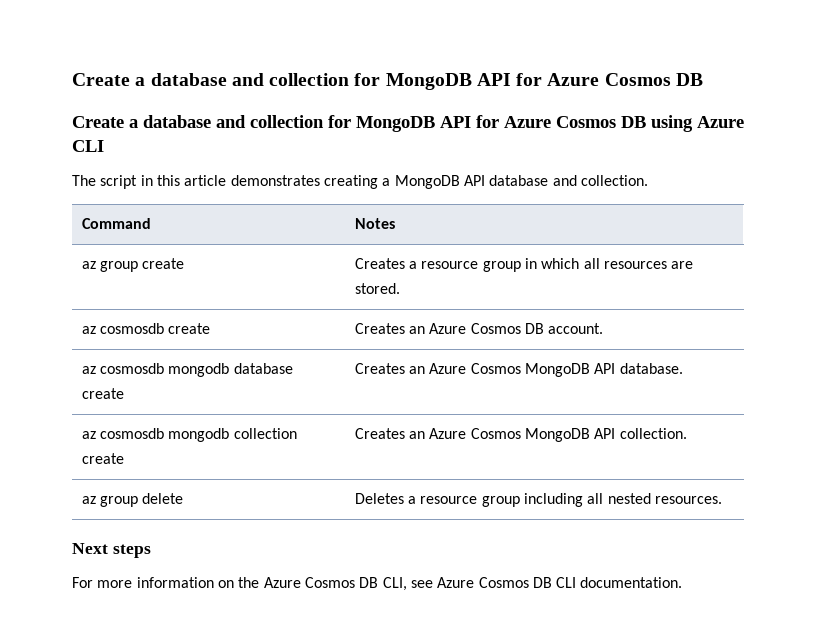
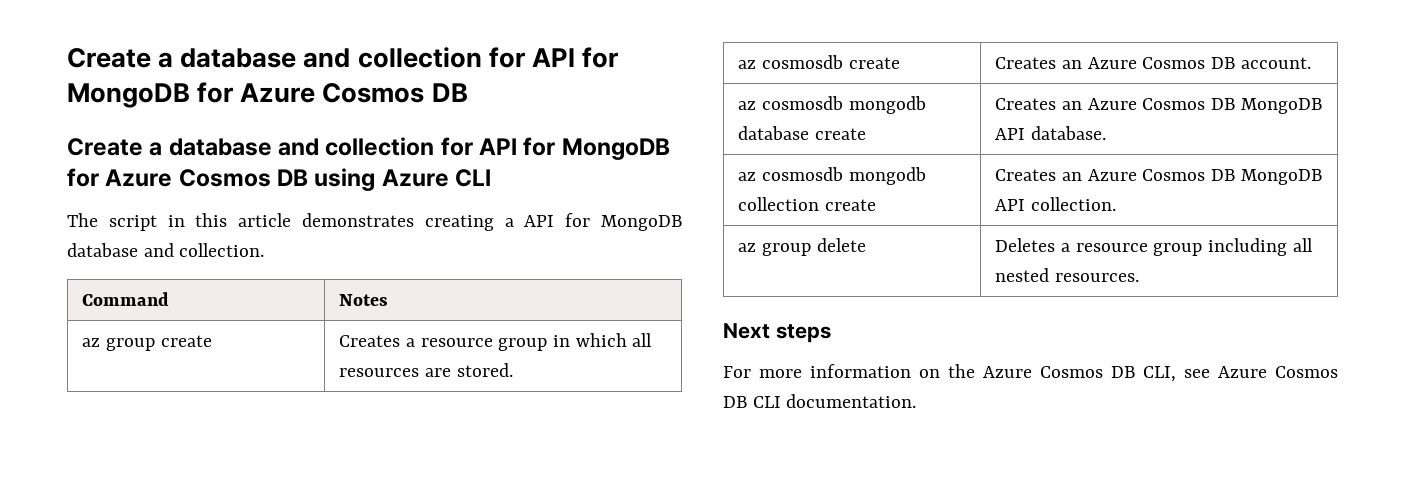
[72,73,511,90] Create a database and collection for MongoDB API -> [67,47,619,68] [67,83,190,108] Create a database and collection for API for MongoDB
[356,116,471,132] MongoDB API -> [479,137,670,160] API for MongoDB
[394,175,485,189] MongoDB API -> [524,213,682,231] API for MongoDB
(521, 368) none -> [1210,98,1235,110] DB
(521, 433) none -> [1210,169,1235,181] DB

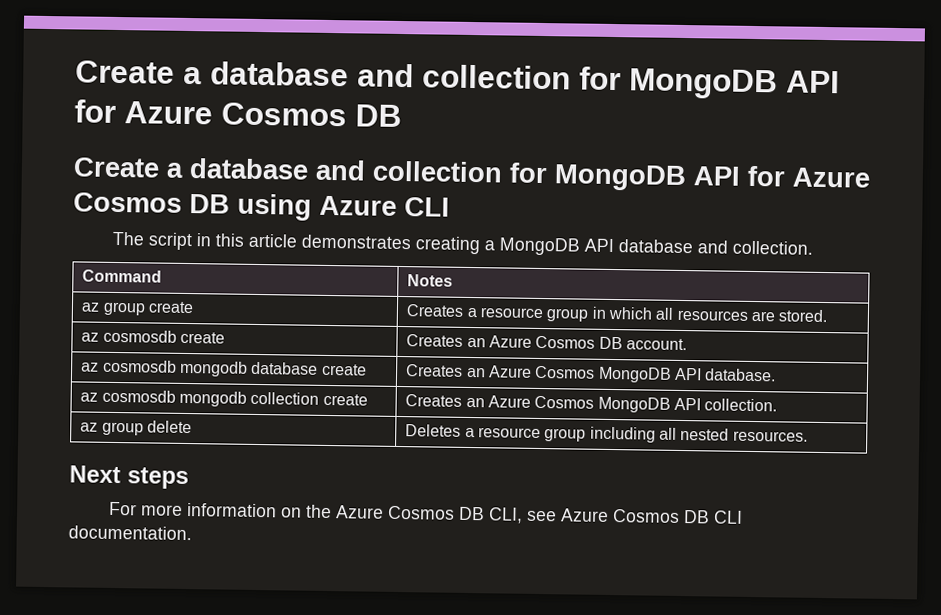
[67,47,619,68] [67,82,234,108] Create a database and collection for API for MongoDB for -> [75,60,840,100] [74,99,116,123] Create a database and collection for MongoDB API for
[479,137,670,160] [67,168,99,187] API for MongoDB for -> [554,164,786,192] MongoDB API for
[524,213,682,231] API for MongoDB -> [499,237,615,256] MongoDB API
[1210,98,1235,110] DB -> (596, 372) none
[1210,169,1235,181] DB -> (595, 402) none

